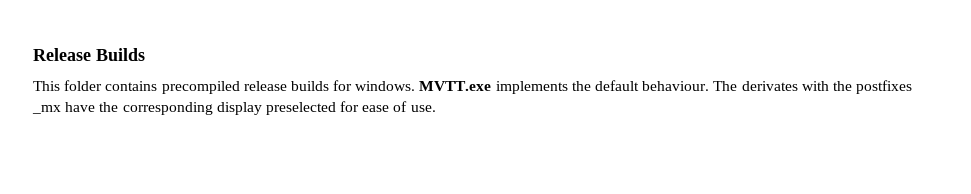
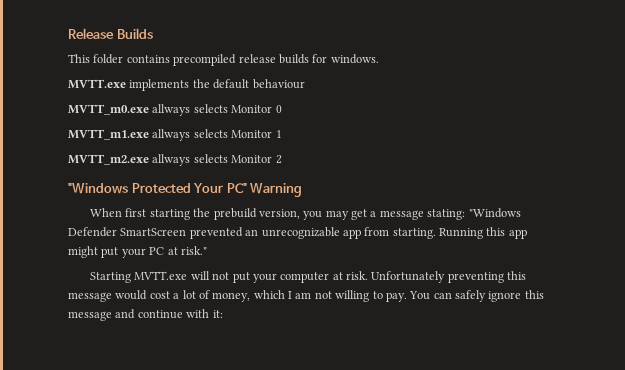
(416, 86) none -> (379, 59) //
[642,80,913,94] [32,101,436,115] behaviour. The derivates with the postfixes _mx have the corresponding display preselected for ease of use. -> [252,79,305,89] [68,104,282,116] [68,129,282,141] [68,154,282,166] [68,183,303,197] [89,208,521,220] [68,227,527,239] [68,246,207,258] [89,271,527,283] [68,290,544,302] [68,309,223,321] behaviour // MVTT_m0.exe allways selects Monitor 0 // MVTT_m1.exe allways selects Monitor 1 // MVTT_m2.exe allways selects Monitor 2 // "Windows Protected Your PC" Warning // When first starting the prebuild version, you may get a message stating: "Windows Defender SmartScreen prevented an unrecognizable app from starting. Running this app might put your PC at risk." // Starting MVTT.exe will not put your computer at risk. Unfortunately preventing this message would cost a lot of money, which I am not willing to pay. You can safely ignore this message and continue with it:

